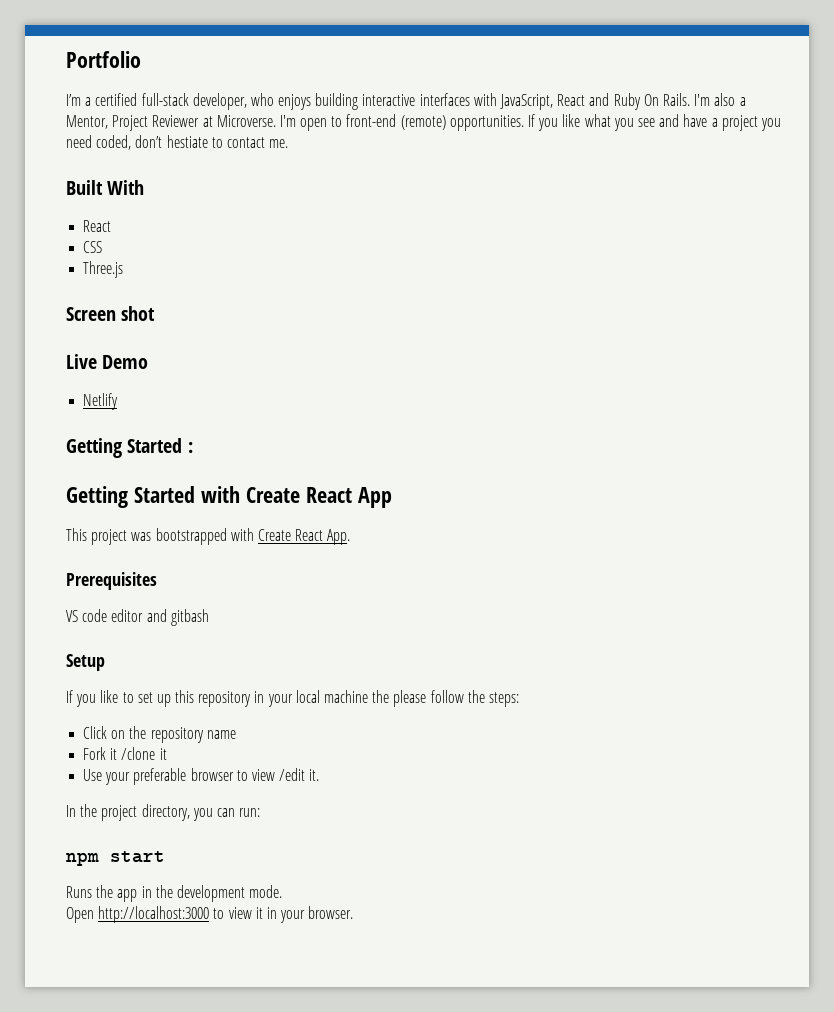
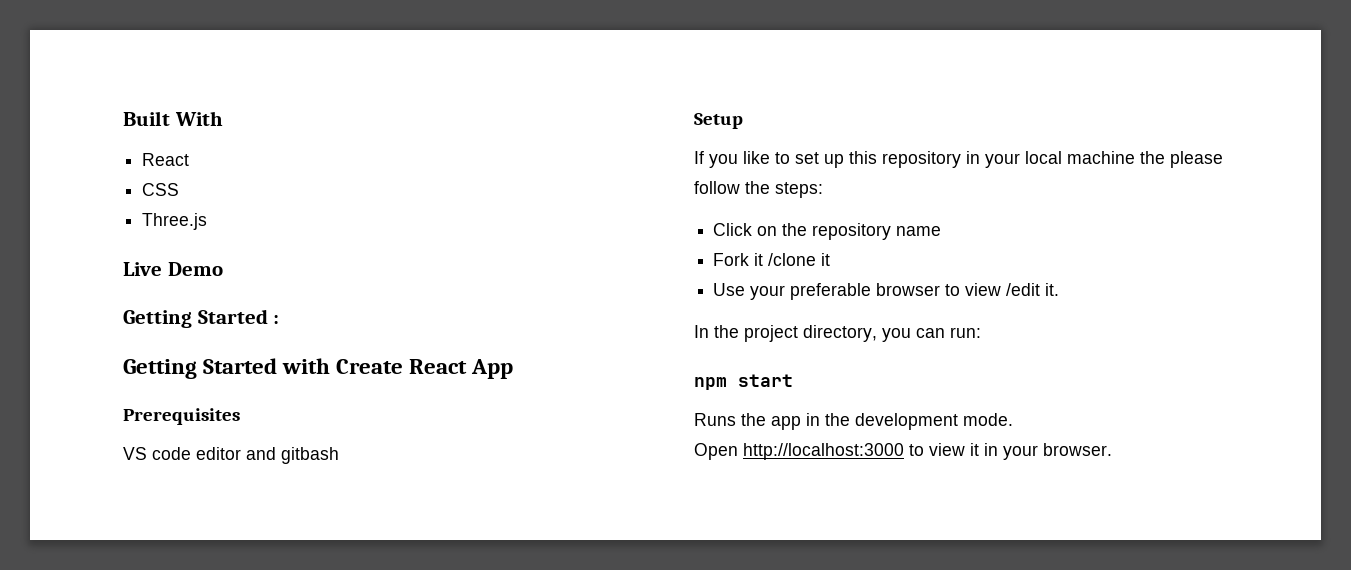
[66,51,141,68] [66,93,746,110] [66,114,781,131] [66,135,289,150] Portfolio // I’m a certified full-stack developer, who enjoys building interactive interfaces with JavaScript, React and Ruby On Rails. I'm also a Mentor, Project Reviewer at Microverse. I'm open to front-end (remote) opportunities. If you like what you see and have a project you need coded, don’t hestiate to contact me. // -> (123, 118) none
[66,306,156,321] // Screen shot -> (208, 221) none
[83,393,119,410] // Netlify -> (223, 269) none
[66,528,351,545] // This project was bootstrapped with Create React App. -> (514, 369) none

